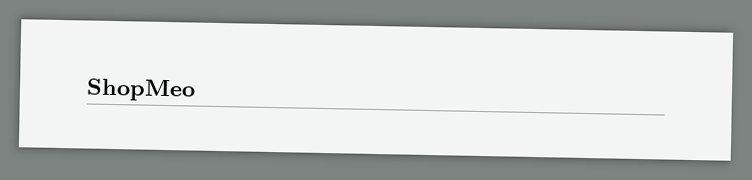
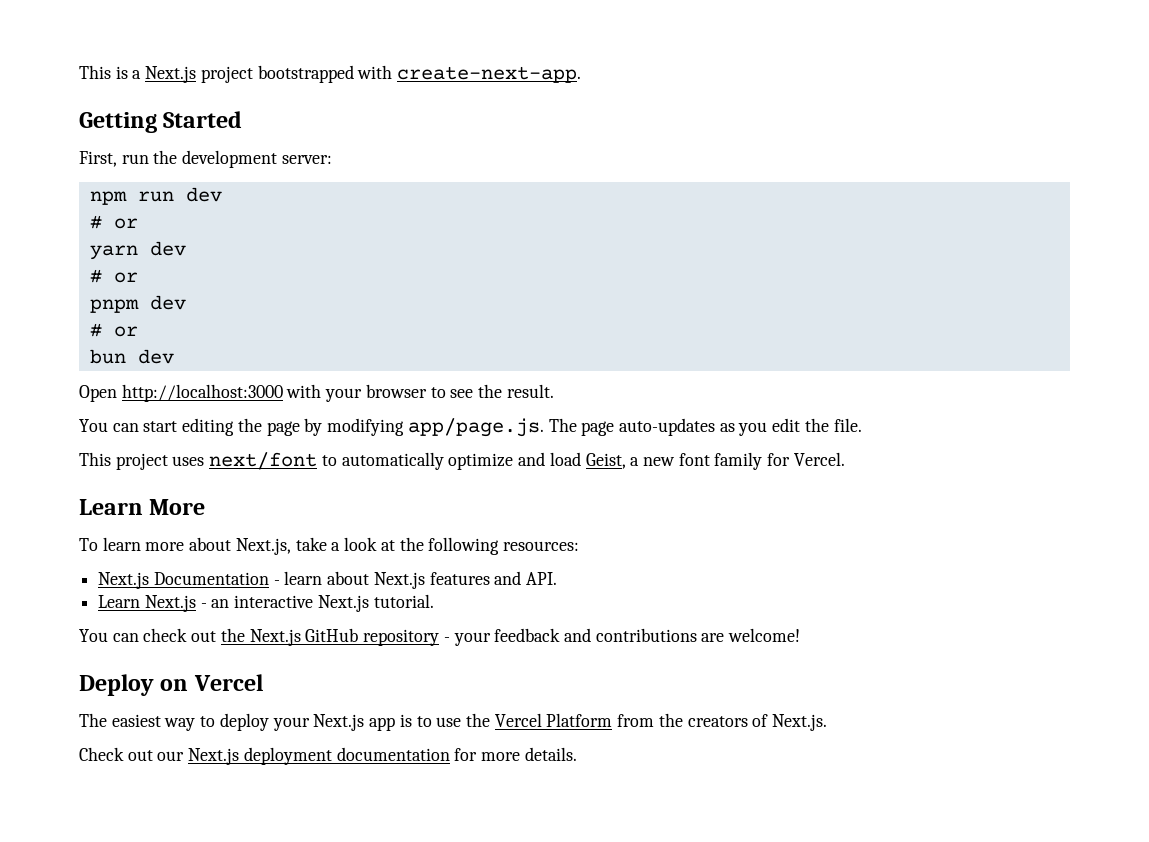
[86,78,196,102] ShopMeo -> [79,65,582,83] [79,111,243,133] [79,150,332,168] [89,187,222,205] [89,215,138,229] [89,241,186,260] [89,269,138,283] [89,295,186,313] [89,323,138,337] [89,349,174,364] [79,384,554,402] [79,418,862,437] [79,452,845,470] [79,499,206,515] [79,537,579,555] [98,571,558,589] [98,594,434,612] [79,628,801,646] [79,674,263,696] [79,713,828,731] [79,747,577,765] This is a Next.js project bootstrapped with create-next-app. // Getting Started // First, run the development server: // npm run dev // # or // yarn dev // # or // pnpm dev // # or // bun dev // Open http://localhost:3000 with your browser to see the result. // You can start editing the page by modifying app/page.js. The page auto-updates as you edit the file. // This project uses next/font to automatically optimize and load Geist, a new font family for Vercel. // Learn More // To learn more about Next.js, take a look at the following resources: // Next.js Documentation - learn about Next.js features and API. // Learn Next.js - an interactive Next.js tutorial. // You can check out the Next.js GitHub repository - your feedback and contributions are welcome! // Deploy on Vercel // The easiest way to deploy your Next.js app is to use the Vercel Platform from the creators of Next.js. // Check out our Next.js deployment documentation for more details.

